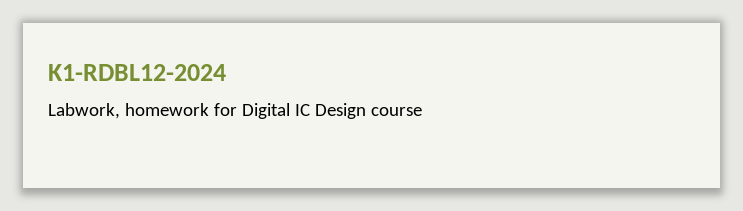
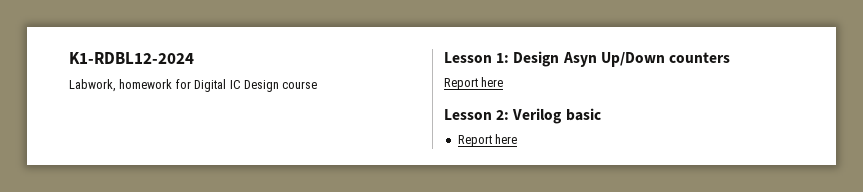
(422, 111) none -> [444,51,730,67] [444,77,504,90] [444,108,601,124] [457,134,518,147] // Lesson 1: Design Asyn Up/Down counters // Report here // Lesson 2: Verilog basic // Report here

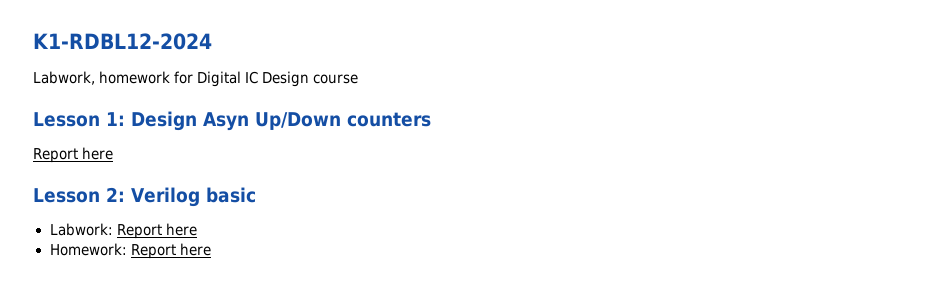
[457,134,518,147] Report here -> [49,223,197,239] [49,243,211,259] Labwork: Report here // Homework: Report here

